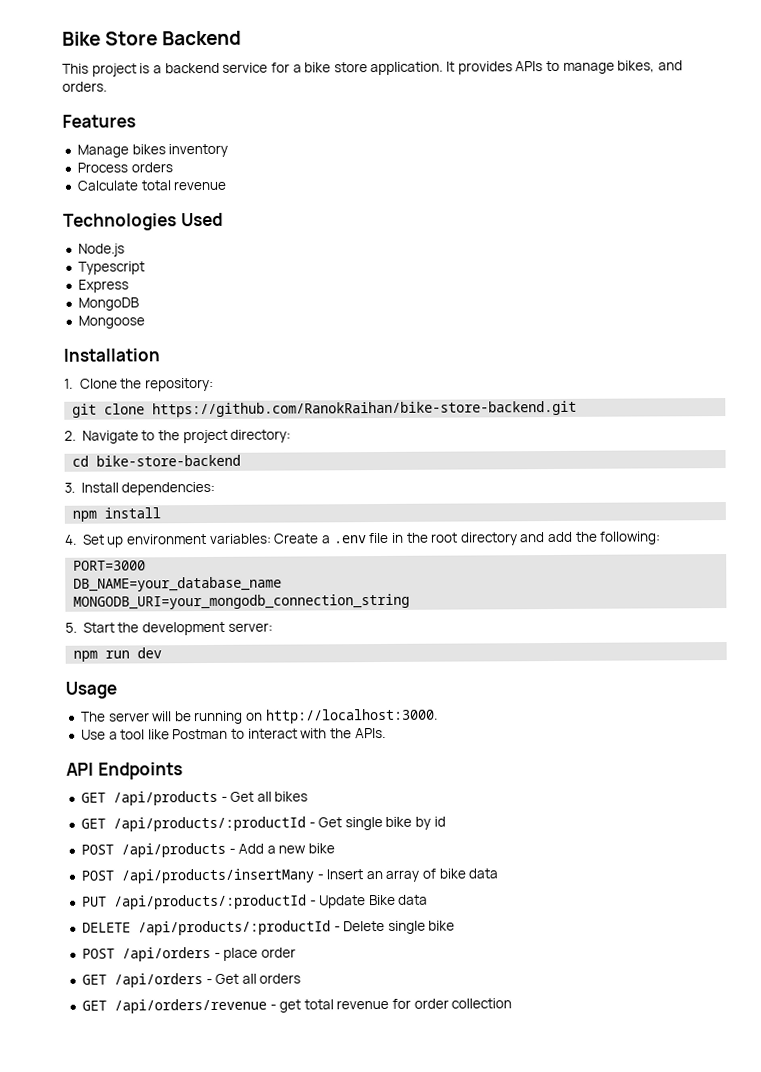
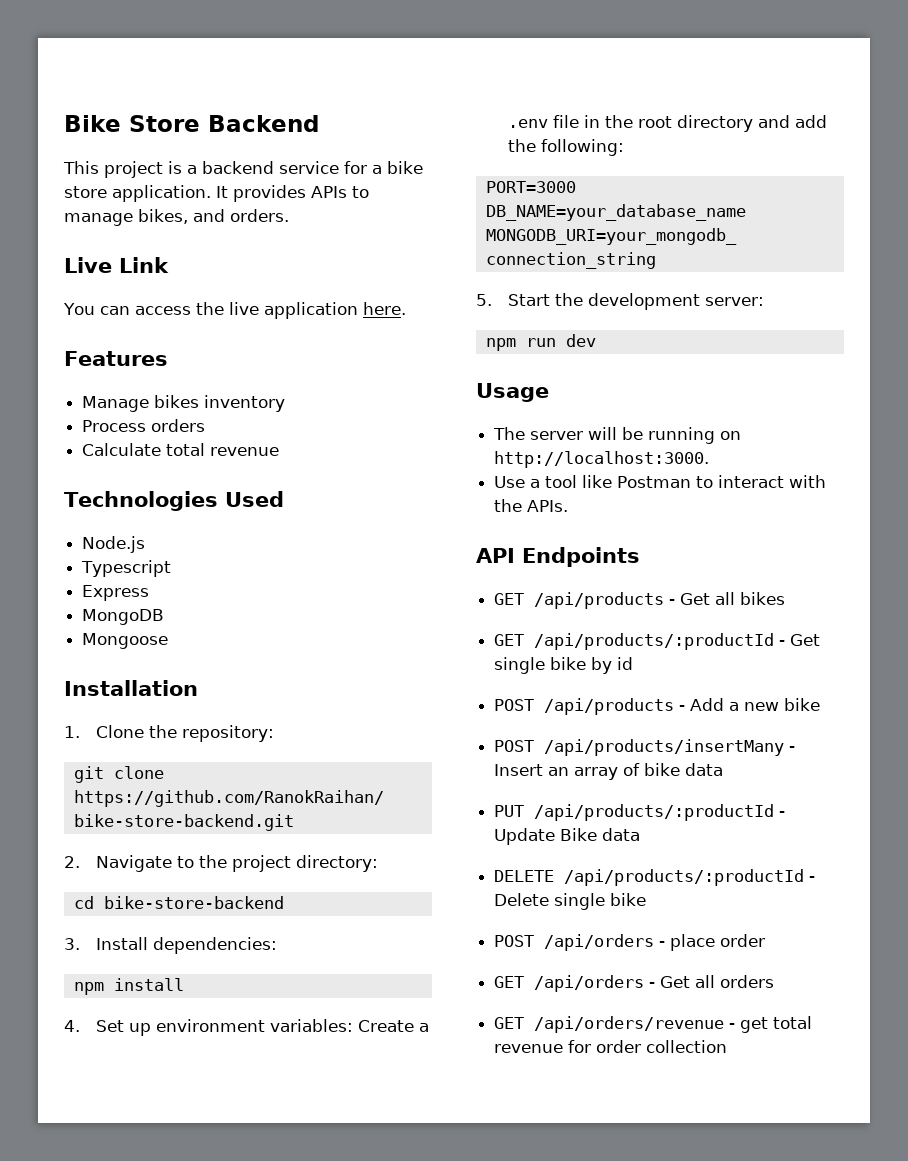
(107, 86) none -> [64,257,169,273] [63,302,406,319] // Live Link // You can access the live application here.

